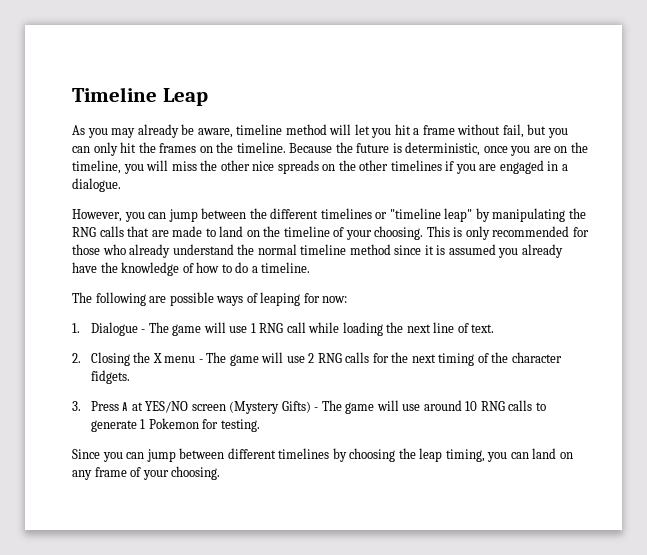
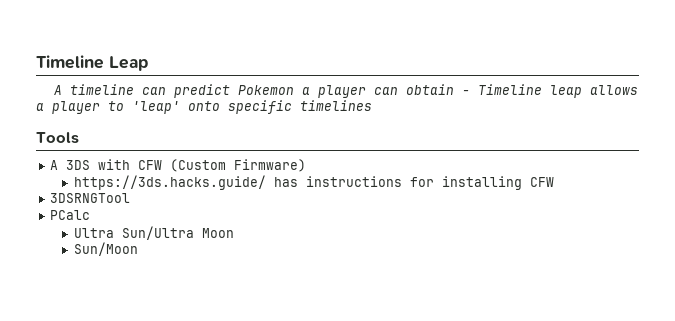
[72,124,568,138] [72,142,588,156] [72,160,568,174] [72,178,121,192] [72,208,586,222] [72,226,589,240] [72,244,563,258] [72,262,311,276] [72,292,348,306] [72,322,495,336] [72,352,562,366] [90,370,130,384] [72,400,546,414] [90,418,260,432] [72,448,573,462] [72,466,221,480] As you may already be aware, timeline method will let you hit a frame without fail, but you can only hit the frames on the timeline. Because the future is deterministic, once you are on the timeline, you will miss the other nice spreads on the other timelines if you are engaged in a dialogue. // However, you can jump between the different timelines or "timeline leap" by manipulating the RNG calls that are made to land on the timeline of your choosing. This is only recommended for those who already understand the normal timeline method since it is assumed you already have the knowledge of how to do a timeline. // The following are possible ways of leaping for now: // 1. Dialogue - The game will use 1 RNG call while loading the next line of text. // 2. Closing the X menu - The game will use 2 RNG calls for the next timing of the character fidgets. // 3. Press A at YES/NO screen (Mystery Gifts) - The game will use around 10 RNG calls to generate 1 Pokemon for testing. // Since you can jump between different timelines by choosing the leap timing, you can land on any frame of your choosing. -> [54,84,639,98] [36,100,372,114] [36,132,79,144] [50,159,307,172] [74,175,555,190] [50,193,131,203] [50,210,91,220] [74,226,235,240] [74,242,139,256] A timeline can predict Pokemon a player can obtain - Timeline leap allows a player to 'leap' onto specific timelines // Tools // A 3DS with CFW (Custom Firmware) // https://3ds.hacks.guide/ has instructions for installing CFW // 3DSRNGTool // PCalc // Ultra Sun/Ultra Moon // Sun/Moon

